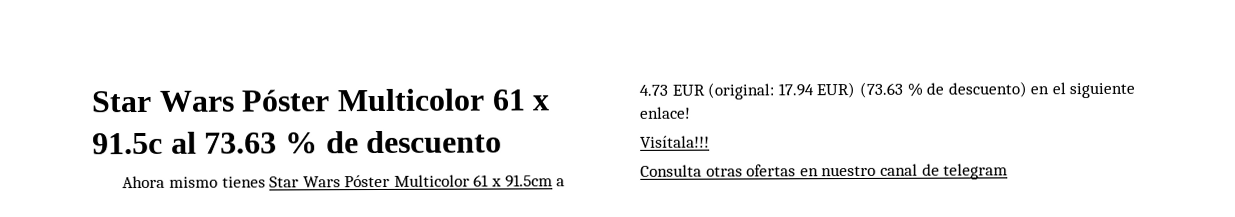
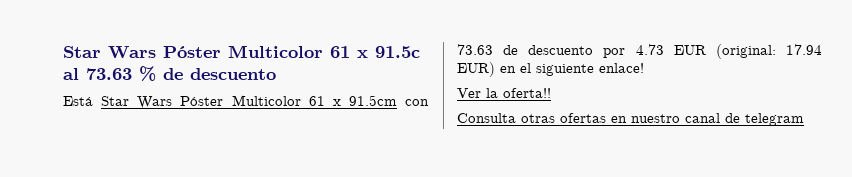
[122,175,266,189] Ahora mismo tienes -> [63,96,93,106] Está
[556,178,566,187] a -> [405,99,429,106] [457,44,626,58] con 73.63 de descuento por
[858,81,1027,98] (73.63 % de descuento) -> (495, 69) none
[640,135,710,148] Visítala!!! -> [457,88,551,98] Ver la oferta!!

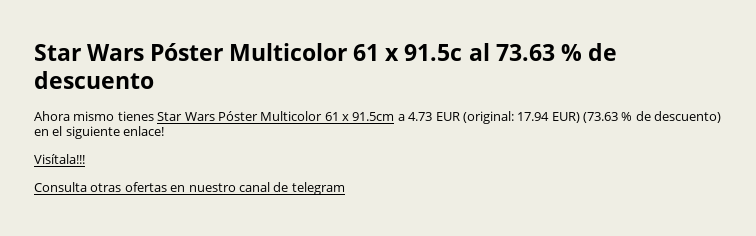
[63,96,93,106] Está -> [34,111,154,121] Ahora mismo tienes
[405,99,429,106] [457,44,626,58] con 73.63 de descuento por -> [397,114,405,121] a
(495, 69) none -> [583,111,722,123] (73.63 % de descuento)
[457,88,551,98] Ver la oferta!! -> [34,154,85,164] Visítala!!!

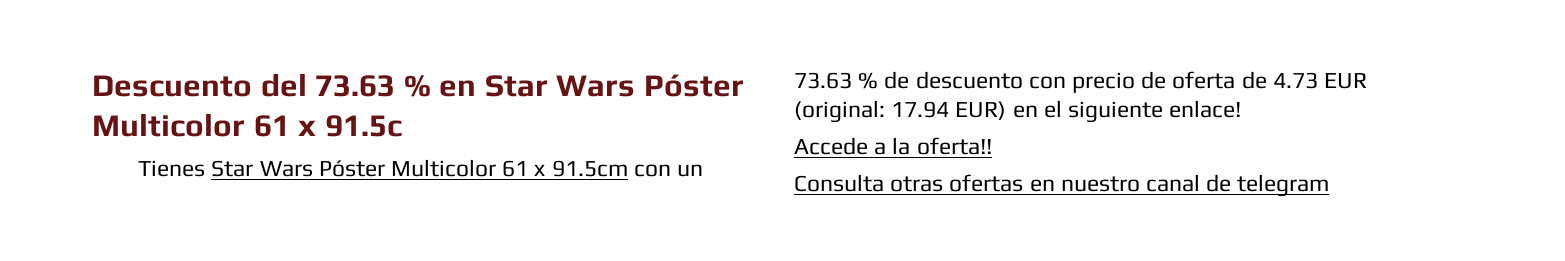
(34, 52) none -> [92,73,477,97] Descuento del 73.63 % en
[468,43,617,61] [34,71,154,89] [34,111,154,121] al 73.63 % de descuento // Ahora mismo tienes -> [138,160,206,177] // Tienes
[397,114,405,121] a -> [633,164,704,177] [794,71,1267,93] con un 73.63 % de descuento con precio de oferta de
[583,111,722,123] (73.63 % de descuento) -> (1007, 110) none
[34,154,85,164] Visítala!!! -> [794,137,992,155] Accede a la oferta!!

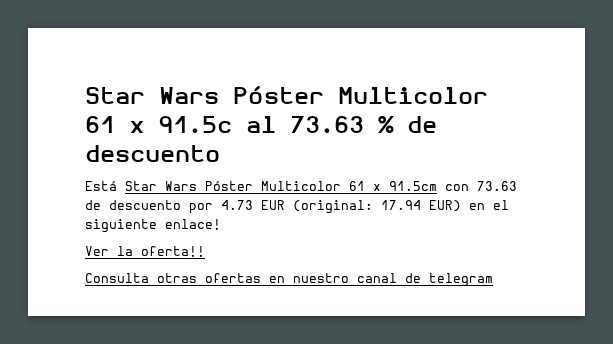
[92,73,477,97] Descuento del 73.63 % en -> (85, 95) none
[138,160,206,177] // Tienes -> [246,116,437,133] [85,145,220,162] [85,181,117,191] al 73.63 % de descuento // Está
[677,164,704,177] [794,71,1267,93] un 73.63 % de descuento con precio de oferta de -> [477,181,517,191] [85,200,213,214] 73.63 de descuento por
[794,137,887,155] Accede a -> [85,246,109,256] Ver

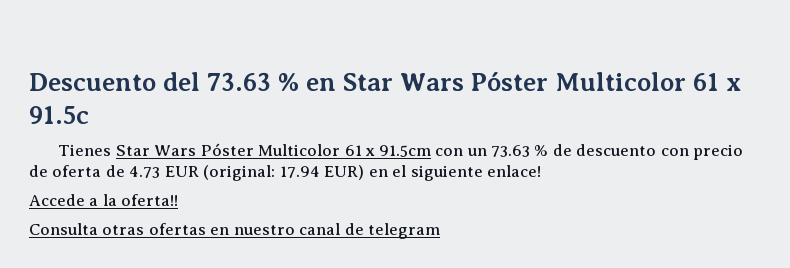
(85, 95) none -> [29,72,337,91] Descuento del 73.63 % en
[246,116,437,133] [85,145,220,162] [85,181,117,191] al 73.63 % de descuento // Está -> [58,144,112,156] // Tienes
[477,181,517,191] [85,200,213,214] 73.63 de descuento por -> [466,144,744,160] [29,165,125,177] un 73.63 % de descuento con precio de oferta de
[85,246,109,256] Ver -> [29,194,99,206] Accede a

